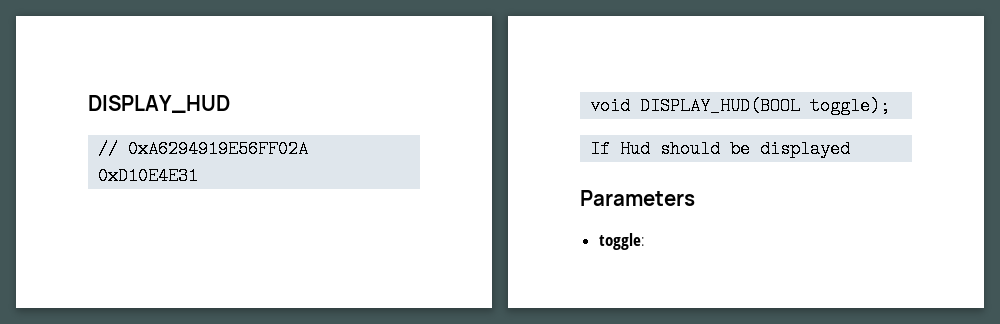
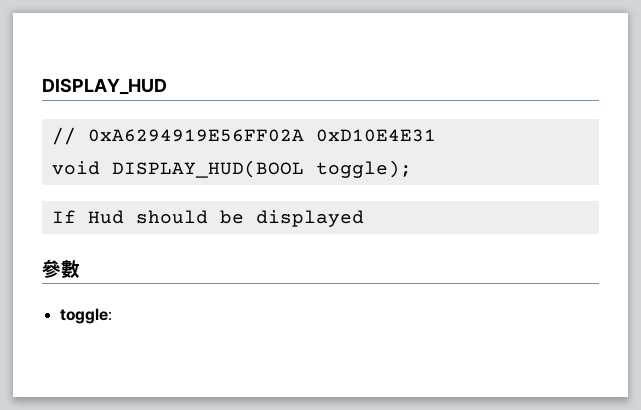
[580,190,695,206] Parameters -> [42,259,80,278] 參數

